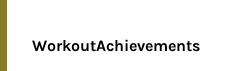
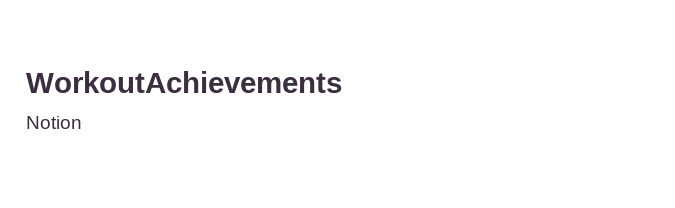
(200, 45) none -> [26,116,82,129] // Notion

